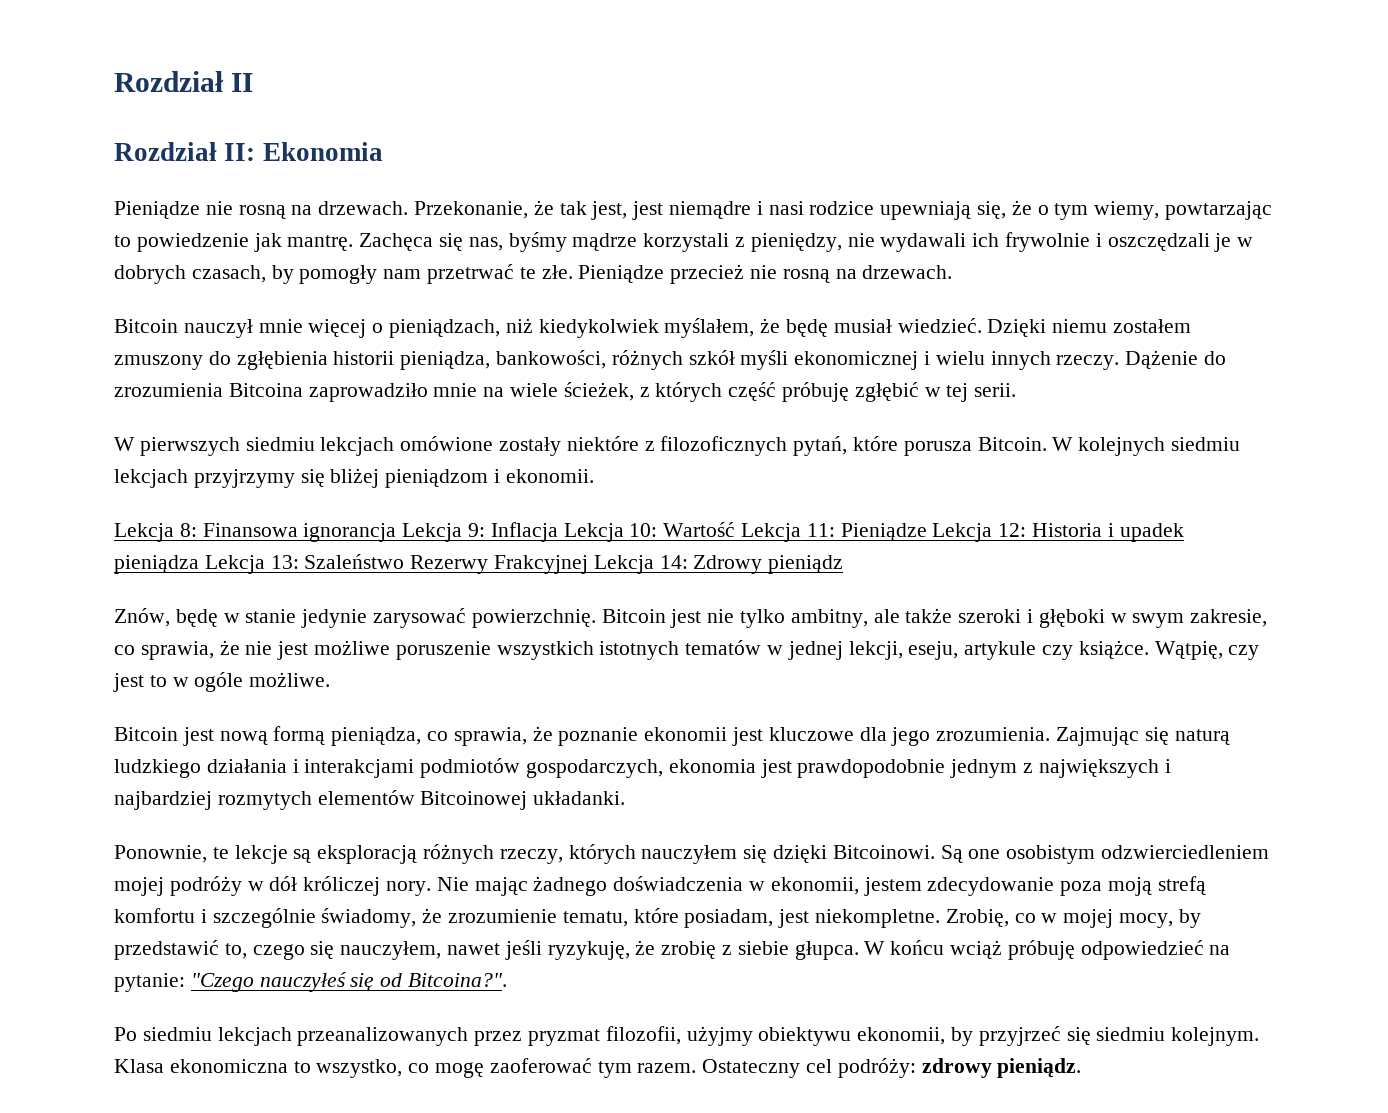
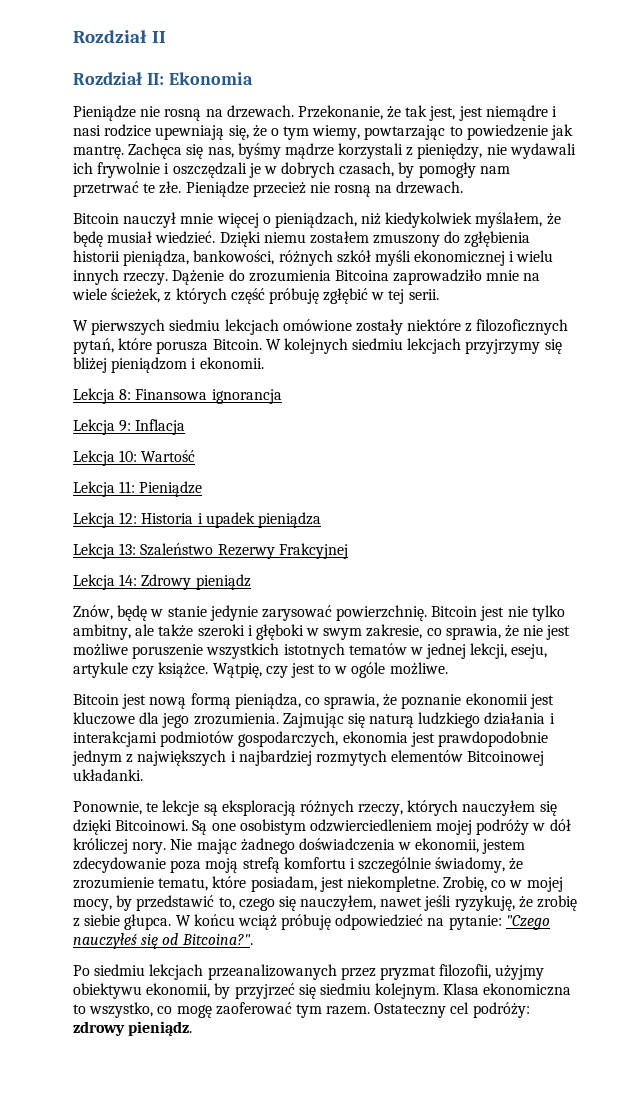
(397, 532) none -> (282, 396) //
(558, 532) none -> (186, 427) //
(736, 529) none -> (196, 456) //
(927, 532) none -> (203, 489) //
(199, 564) none -> (321, 520) //
(589, 564) none -> (348, 551) //

